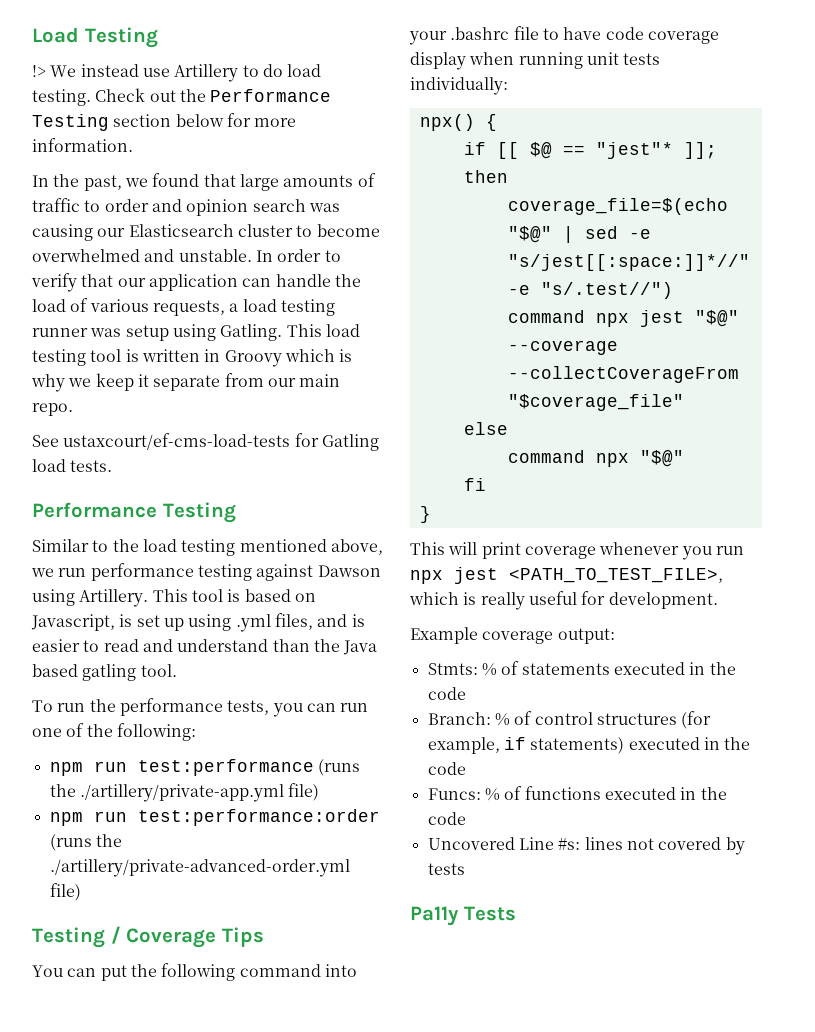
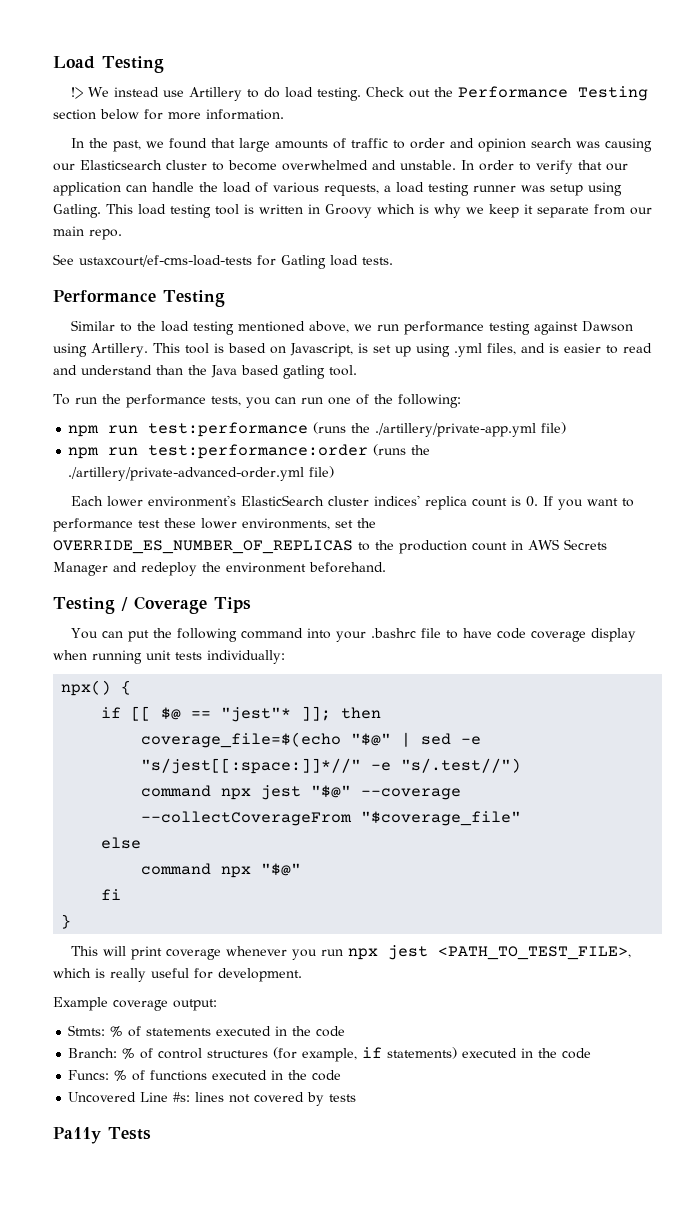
(81, 892) none -> [71,495,635,510] [53,518,376,532] [53,539,607,554] [53,562,386,576] // Each lower environment's ElasticSearch cluster indices' replica count is 0. If you want to performance test these lower environments, set the OVERRIDE_ES_NUMBER_OF_REPLICAS to the production count in AWS Secrets Manager and redeploy the environment beforehand.

